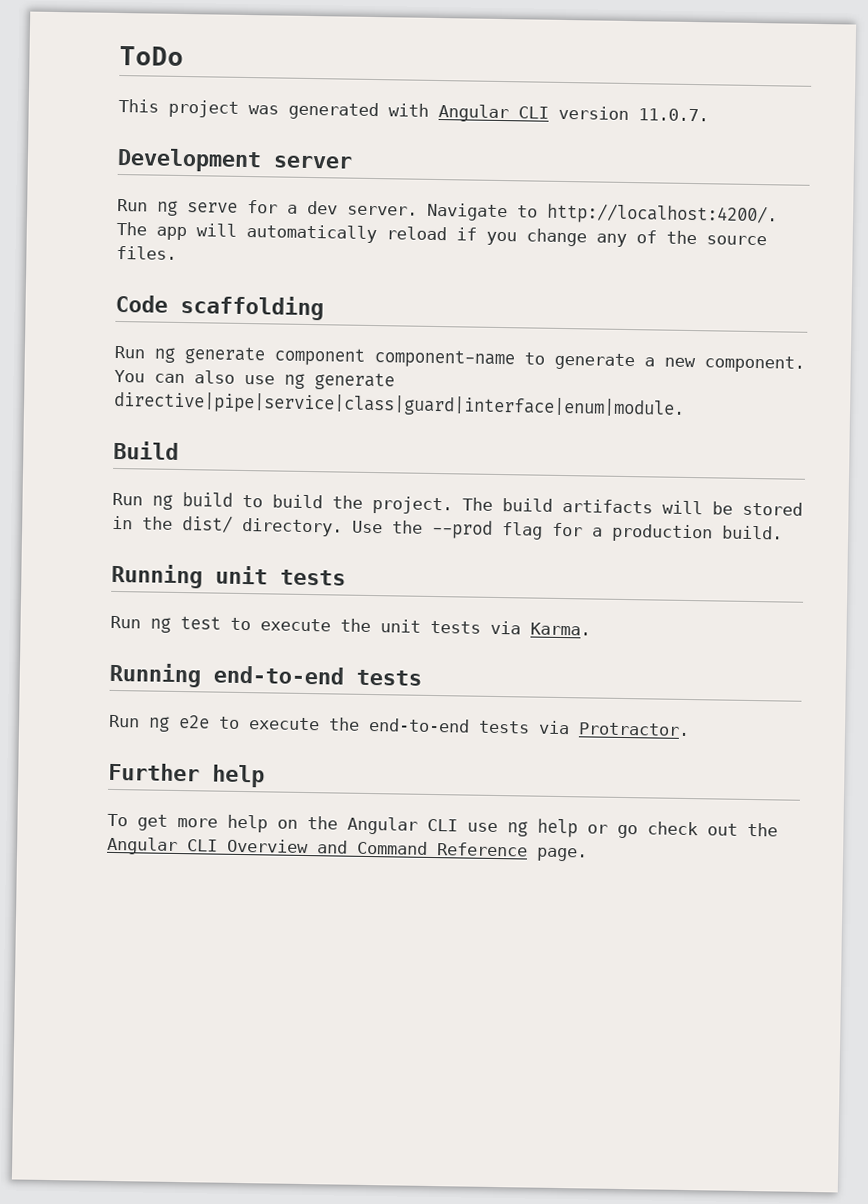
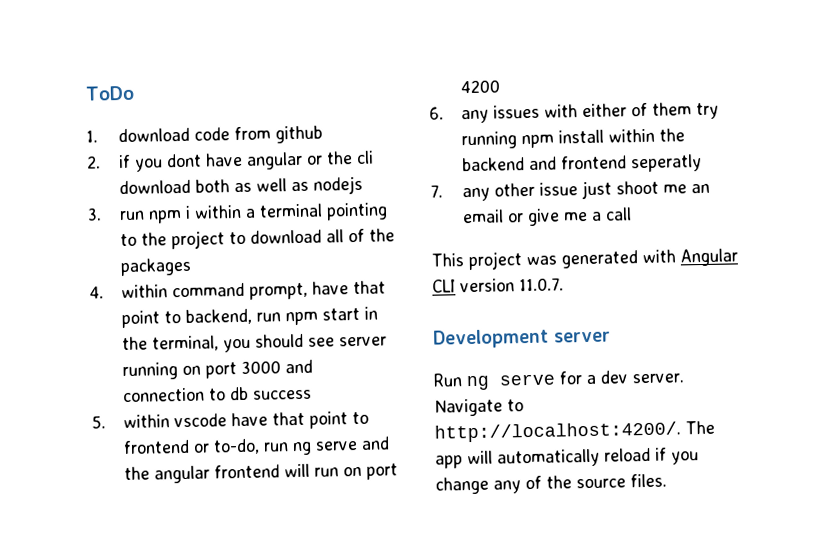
(184, 55) none -> [86,125,323,144] [86,150,374,172] [118,175,363,195] [87,202,388,224] [119,228,395,250] [119,257,192,277] [89,280,386,300] [120,306,378,329] [121,333,387,353] [121,359,313,381] [121,386,312,403] [91,411,369,429] [122,436,390,456] [123,463,398,484] [459,79,500,94] [429,102,719,124] [460,128,685,150] [461,154,702,173] [430,180,710,202] [461,207,632,227] // 1. download code from github // 2. if you dont have angular or the cli download both as well as nodejs // 3. run npm i within a terminal pointing to the project to download all of the packages // 4. within command prompt, have that point to backend, run npm start in the terminal, you should see server running on port 3000 and connection to db success // 5. within vscode have that point to frontend or to-do, run ng serve and the angular frontend will run on port 4200 // 6. any issues with either of them try running npm install within the backend and frontend seperatly // 7. any other issue just shoot me an email or give me a call
[115,294,324,321] [114,345,805,373] [114,369,395,391] [113,390,685,419] [113,440,179,460] [112,492,803,516] [112,515,783,543] [111,563,346,589] [110,615,591,636] [109,662,422,688] [108,714,690,737] [108,762,265,788] [107,813,778,839] [107,836,588,862] // Code scaffolding // Run ng generate component component-name to generate a new component. You can also use ng generate directive|pipe|service|class|guard|interface|enum|module. // Build // Run ng build to build the project. The build artifacts will be stored in the dist/ directory. Use the --prod flag for a production build. // Running unit tests // Run ng test to execute the unit tests via Karma. // Running end-to-end tests // Run ng e2e to execute the end-to-end tests via Protractor. // Further help // To get more help on the Angular CLI use ng help or go check out the Angular CLI Overview and Command Reference page. -> (667, 480) none

